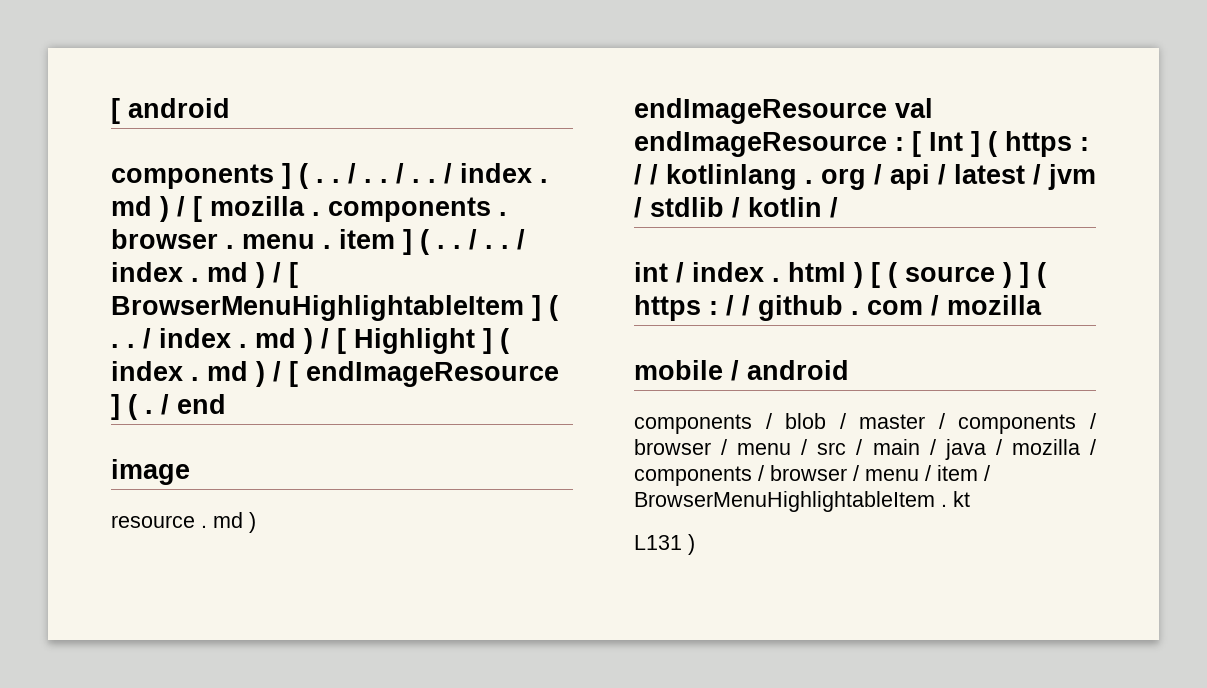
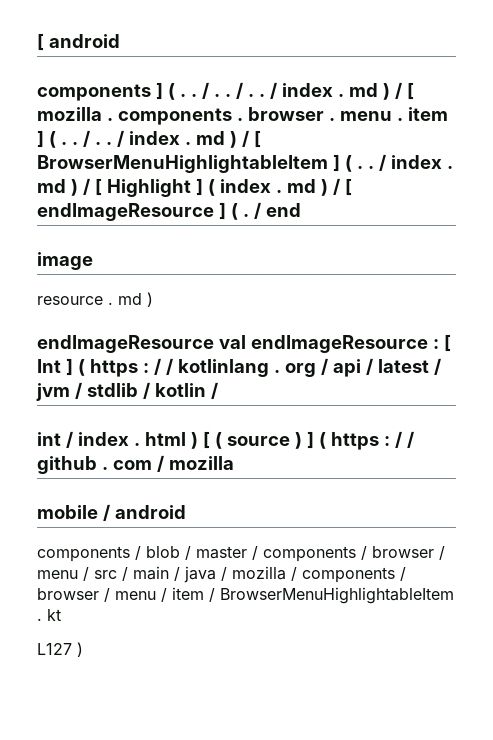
[634,535,682,550] L131 -> [37,643,72,655] L127

